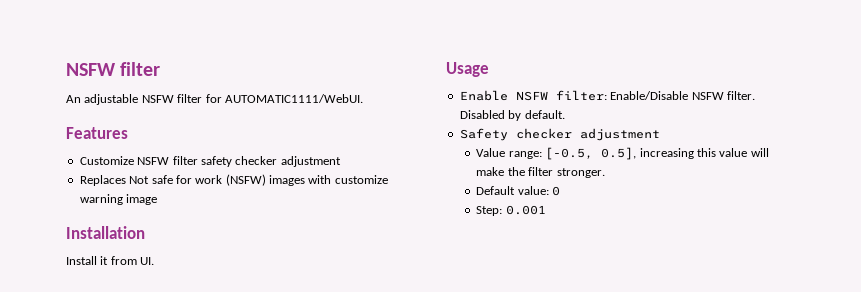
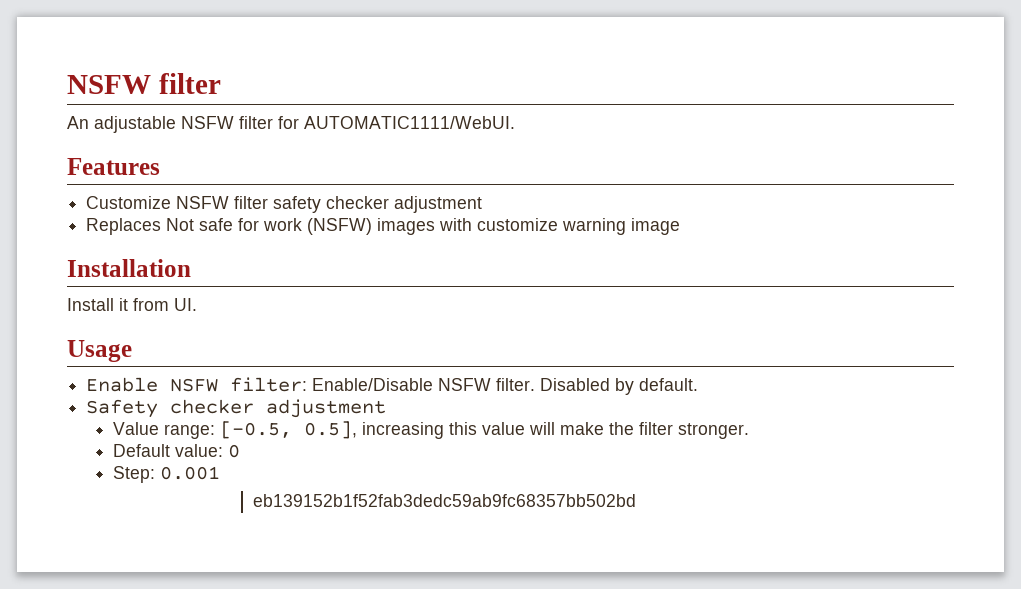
(546, 210) none -> [253,494,637,507] // eb139152b1f52fab3dedc59ab9fc68357bb502bd

